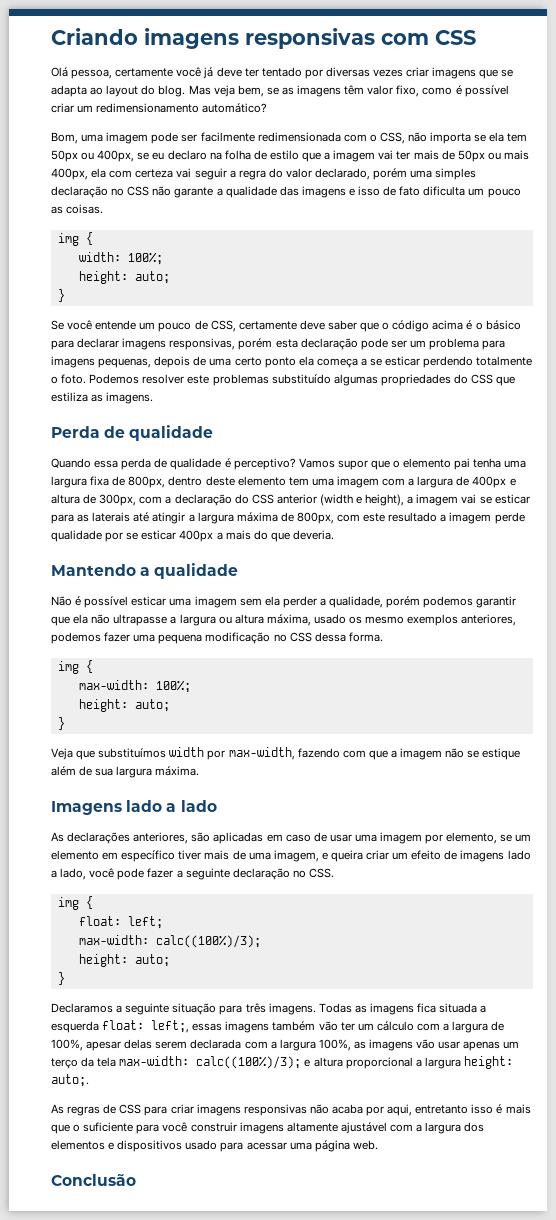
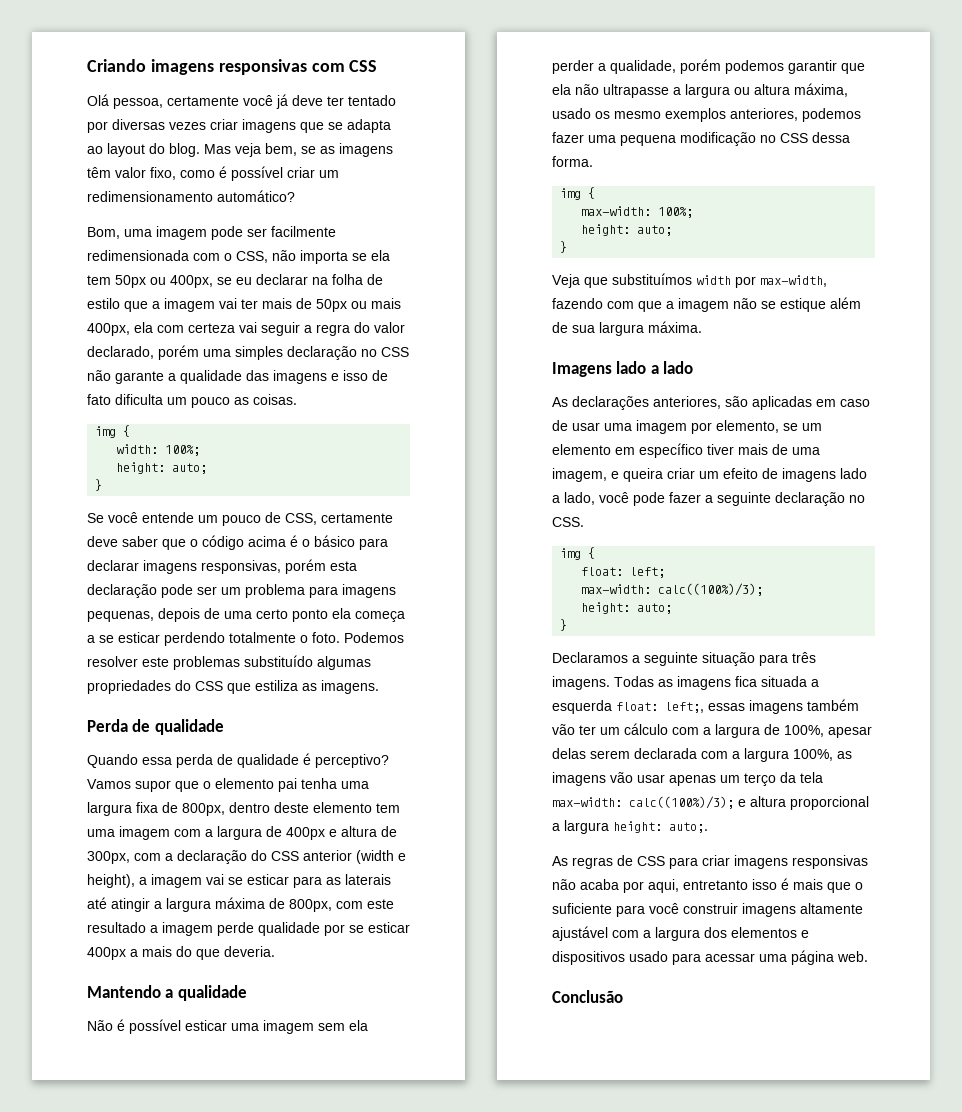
[167,150,207,160] declaro -> [256,274,308,285] declarar

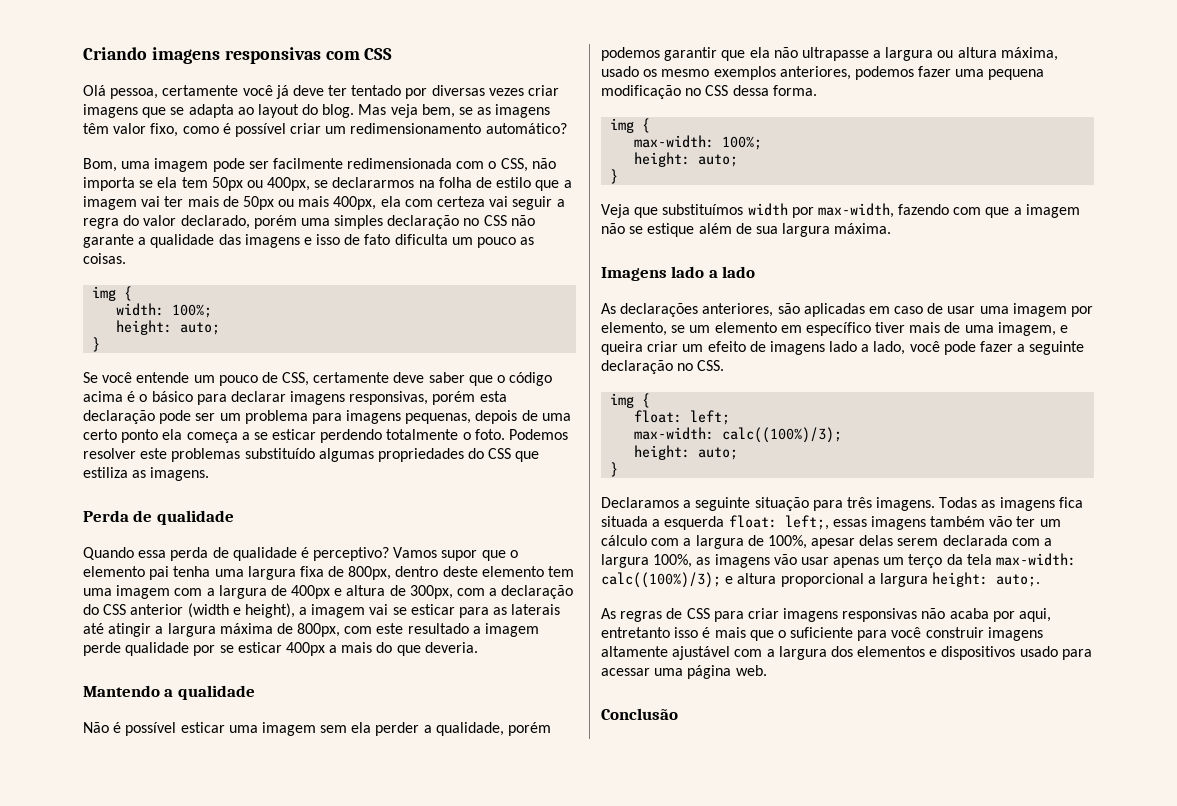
[236,274,308,285] eu declarar -> [332,177,415,188] declararmos

